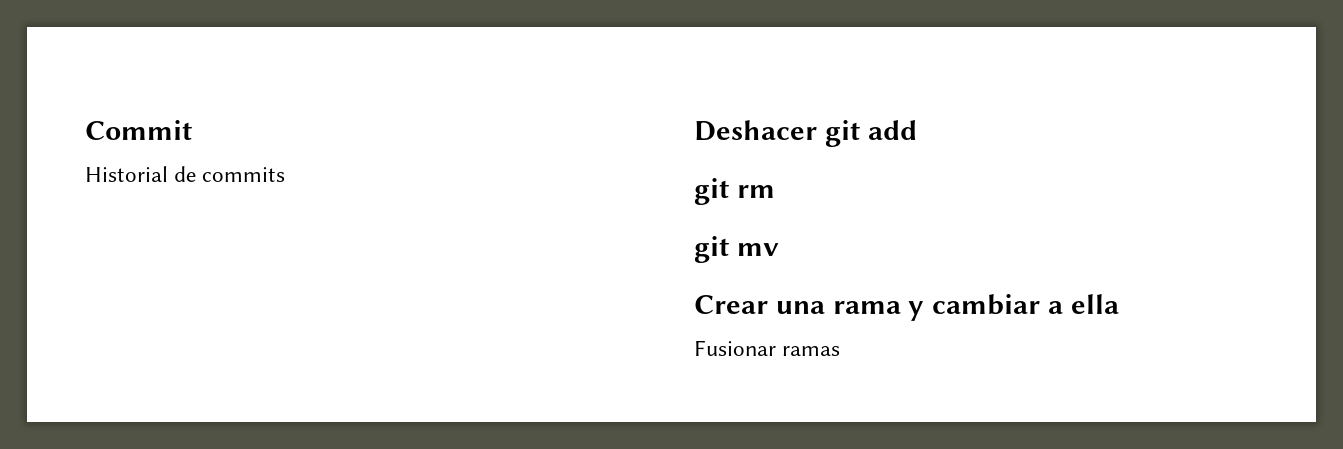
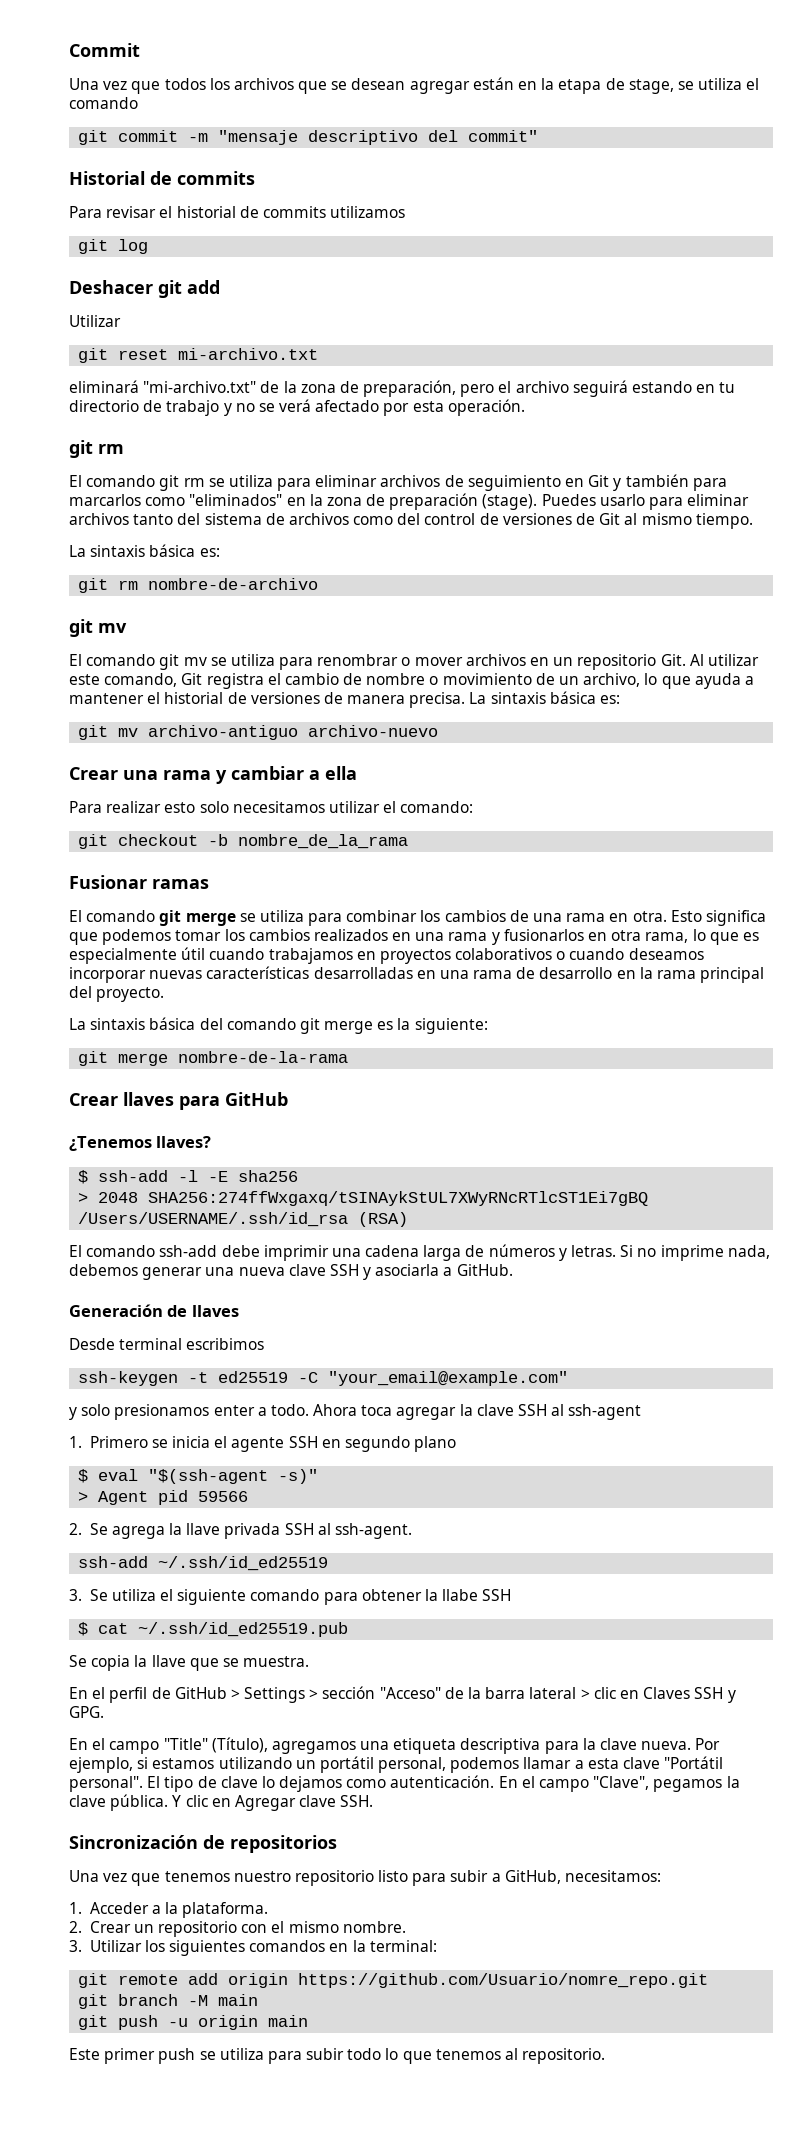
[85,166,286,182] [694,120,917,147] [694,178,775,205] [694,236,779,263] Historial de commits // Deshacer git add // git rm // git mv -> [69,77,760,94] [69,97,138,109] [78,130,539,145] [69,171,255,185] [69,206,406,218] [78,239,149,254] [69,280,220,298] [69,315,121,327] [78,348,319,363] [69,380,736,397] [69,399,525,416] [69,440,124,458] [69,474,727,491] [69,493,750,510] [69,513,753,529] [69,544,220,557] [78,578,319,593] [69,619,127,637] [69,654,759,670] [69,673,754,689] [69,691,621,708] [78,725,439,740] Una vez que todos los archivos que se desean agregar están en la etapa de stage, se utiliza el comando // git commit -m "mensaje descriptivo del commit" // Historial de commits // Para revisar el historial de commits utilizamos // git log // Deshacer git add // Utilizar // git reset mi-archivo.txt // eliminará "mi-archivo.txt" de la zona de preparación, pero el archivo seguirá estando en tu directorio de trabajo y no se verá afectado por esta operación. // git rm // El comando git rm se utiliza para eliminar archivos de seguimiento en Git y también para marcarlos como "eliminados" en la zona de preparación (stage). Puedes usarlo para eliminar archivos tanto del sistema de archivos como del control de versiones de Git al mismo tiempo. // La sintaxis básica es: // git rm nombre-de-archivo // git mv // El comando git mv se utiliza para renombrar o mover archivos en un repositorio Git. Al utilizar este comando, Git registra el cambio de nombre o movimiento de un archivo, lo que ayuda a mantener el historial de versiones de manera precisa. La sintaxis básica es: // git mv archivo-antiguo archivo-nuevo
[694,340,841,356] Fusionar ramas -> [69,801,474,813] [78,834,409,849] [69,875,209,889] [69,910,766,926] [69,929,759,945] [69,947,704,964] [69,966,765,983] [69,986,165,1002] [69,1017,488,1034] [78,1051,349,1066] [69,1092,288,1110] [69,1136,212,1151] [78,1170,299,1184] [78,1191,649,1206] [78,1212,409,1227] [69,1244,770,1261] [69,1264,513,1280] [69,1304,239,1317] [69,1338,265,1350] [78,1371,569,1386] [69,1404,642,1420] [69,1436,457,1452] [78,1469,319,1484] [78,1490,249,1505] [69,1523,413,1539] [78,1556,329,1571] [69,1589,512,1605] [78,1622,349,1637] [69,1655,310,1671] [69,1686,736,1703] [69,1706,104,1718] [69,1737,721,1754] [69,1756,724,1773] [69,1775,740,1792] [69,1794,374,1811] [69,1835,337,1853] [69,1870,662,1886] [69,1902,269,1918] [69,1921,406,1937] [69,1940,437,1956] [78,1973,709,1988] [78,1994,259,2009] [78,2015,309,2030] [69,2048,606,2064] Para realizar esto solo necesitamos utilizar el comando: // git checkout -b nombre_de_la_rama // Fusionar ramas // El comando git merge se utiliza para combinar los cambios de una rama en otra. Esto significa que podemos tomar los cambios realizados en una rama y fusionarlos en otra rama, lo que es especialmente útil cuando trabajamos en proyectos colaborativos o cuando deseamos incorporar nuevas características desarrolladas en una rama de desarrollo en la rama principal del proyecto. // La sintaxis básica del comando git merge es la siguiente: // git merge nombre-de-la-rama // Crear llaves para GitHub // ¿Tenemos llaves? // $ ssh-add -l -E sha256 // > 2048 SHA256:274ffWxgaxq/tSINAykStUL7XWyRNcRTlcST1Ei7gBQ /Users/USERNAME/.ssh/id_rsa (RSA) // El comando ssh-add debe imprimir una cadena larga de números y letras. Si no imprime nada, debemos generar una nueva clave SSH y asociarla a GitHub. // Generación de llaves // Desde terminal escribimos // ssh-keygen -t ed25519 -C "your_email@example.com" // y solo presionamos enter a todo. Ahora toca agregar la clave SSH al ssh-agent // 1. Primero se inicia el agente SSH en segundo plano // $ eval "$(ssh-agent -s)" // > Agent pid 59566 // 2. Se agrega la llave privada SSH al ssh-agent. // ssh-add ~/.ssh/id_ed25519 // 3. Se utiliza el siguiente comando para obtener la llabe SSH // $ cat ~/.ssh/id_ed25519.pub // Se copia la llave que se muestra. // En el perfil de GitHub > Settings > sección "Acceso" de la barra lateral > clic en Claves SSH y GPG. // En el campo "Title" (Título), agregamos una etiqueta descriptiva para la clave nueva. Por ejemplo, si estamos utilizando un portátil personal, podemos llamar a esta clave "Portátil personal". El tipo de clave lo dejamos como autenticación. En el campo "Clave", pegamos la clave pública. Y clic en Agregar clave SSH. // Sincronización de repositorios // Una vez que tenemos nuestro repositorio listo para subir a GitHub, necesitamos: // 1. Acceder a la plataforma. // 2. Crear un repositorio con el mismo nombre. // 3. Utilizar los siguientes comandos en la terminal: // git remote add origin https://github.com/Usuario/nomre_repo.git // git branch -M main // git push -u origin main // Este primer push se utiliza para subir todo lo que tenemos al repositorio.

